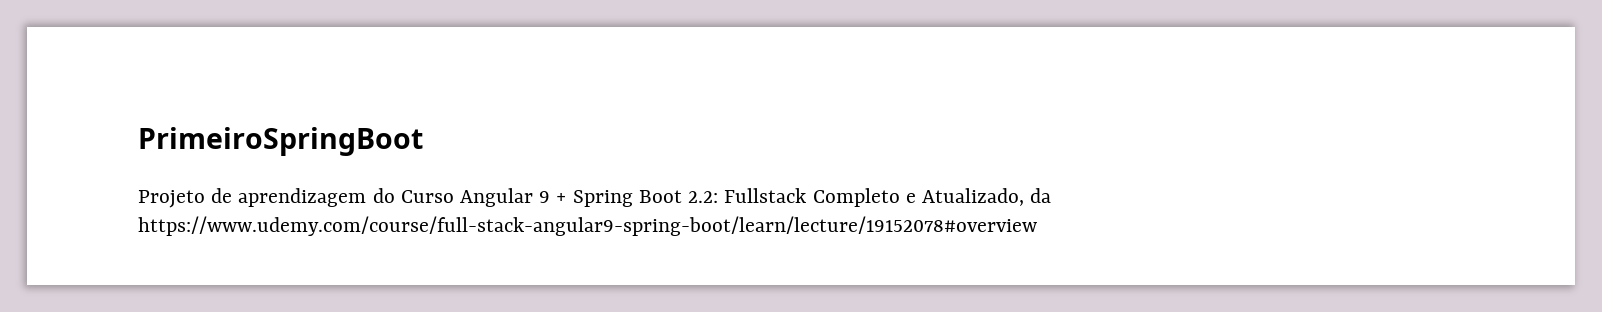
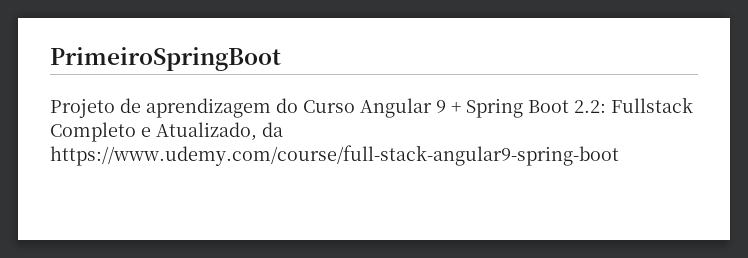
[138,216,1037,236] https://www.udemy.com/course/full-stack-angular9-spring-boot/learn/lecture/19152078#overview -> [50,145,619,166] https://www.udemy.com/course/full-stack-angular9-spring-boot

